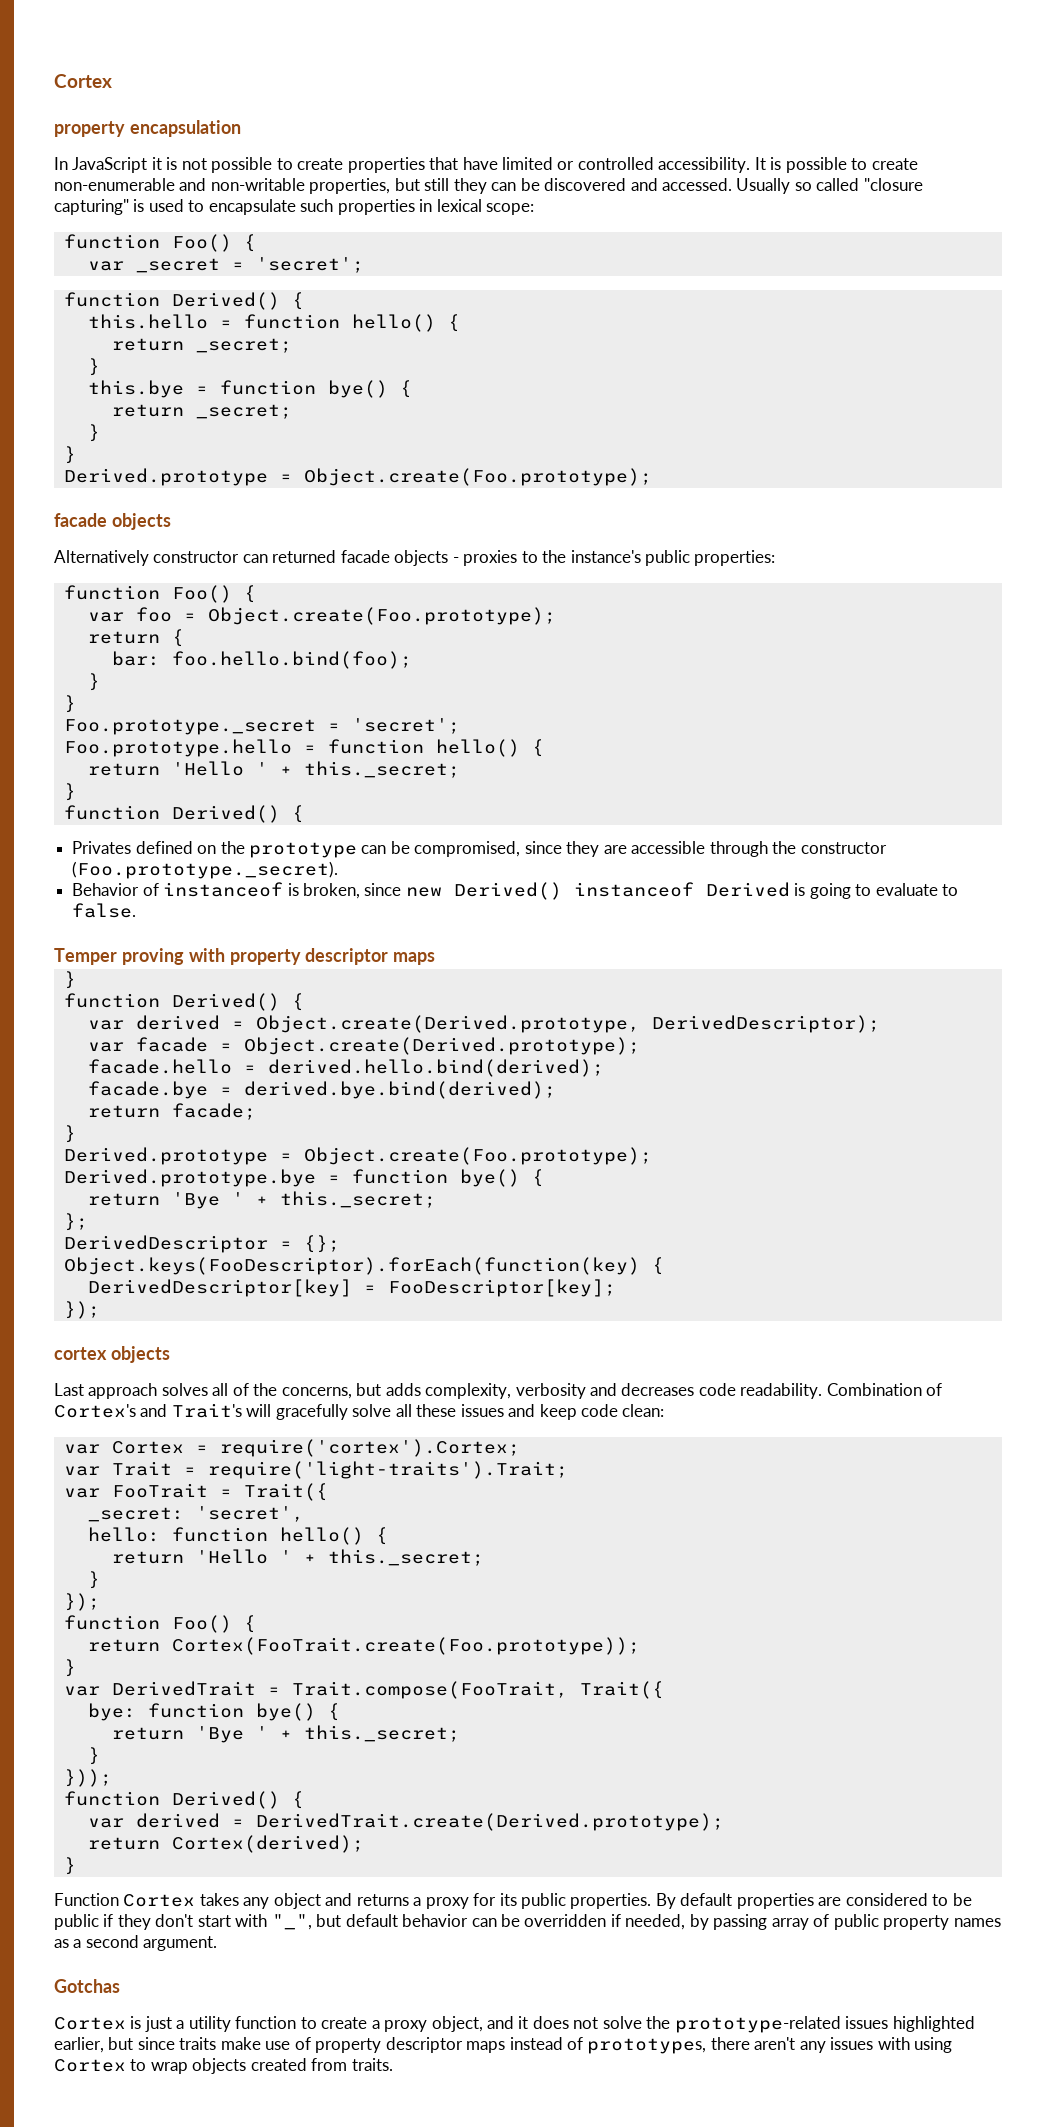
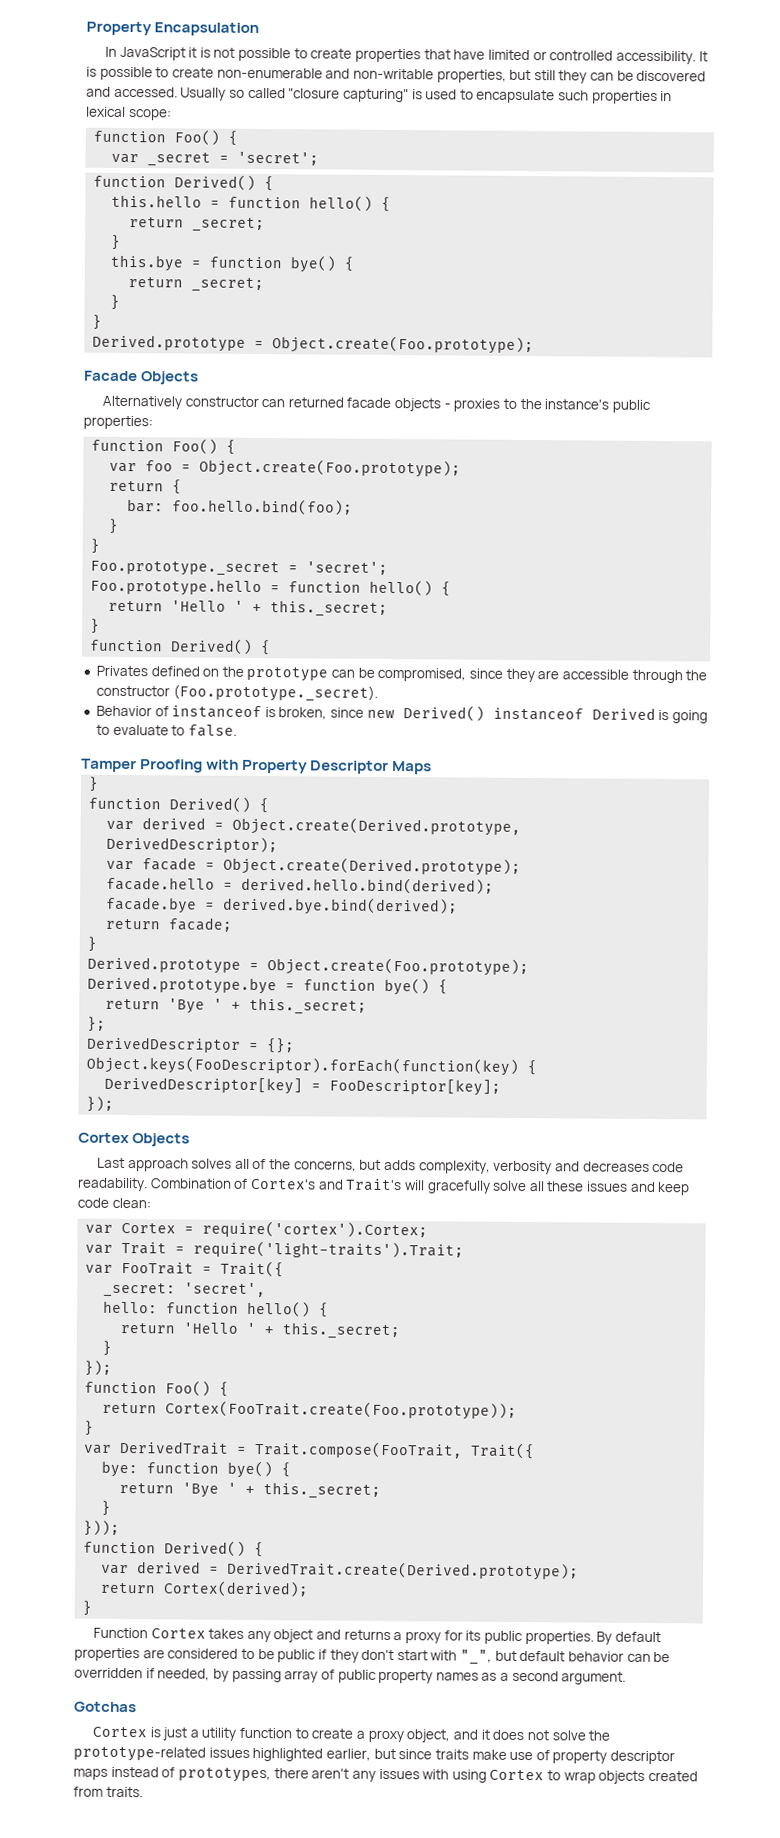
[54,74,112,88] [54,120,241,137] Cortex // property encapsulation -> [86,21,260,36] Property Encapsulation
[54,513,171,530] facade objects -> [84,370,200,385] Facade Objects
[54,948,436,965] Temper proving with property descriptor maps -> [81,758,433,775] Tamper Proofing with Property Descriptor Maps
[54,1346,170,1363] cortex objects -> [78,1132,191,1147] Cortex Objects

